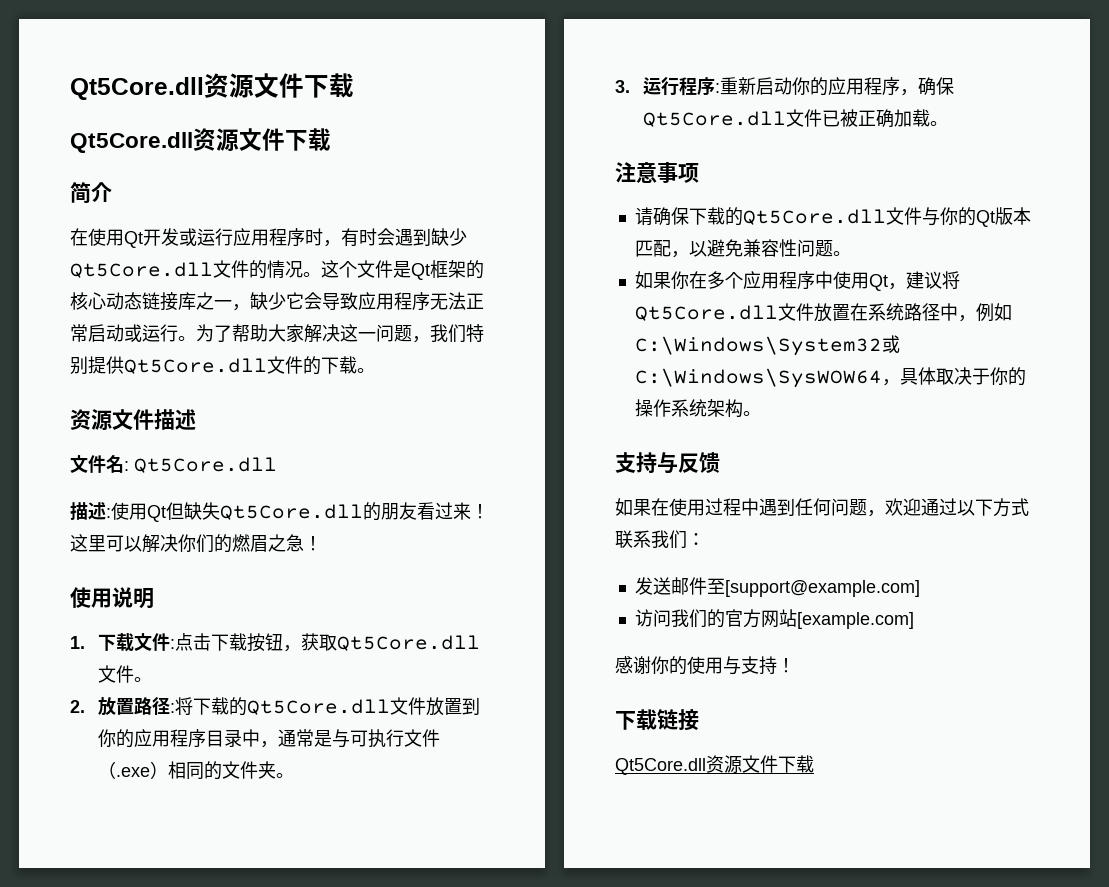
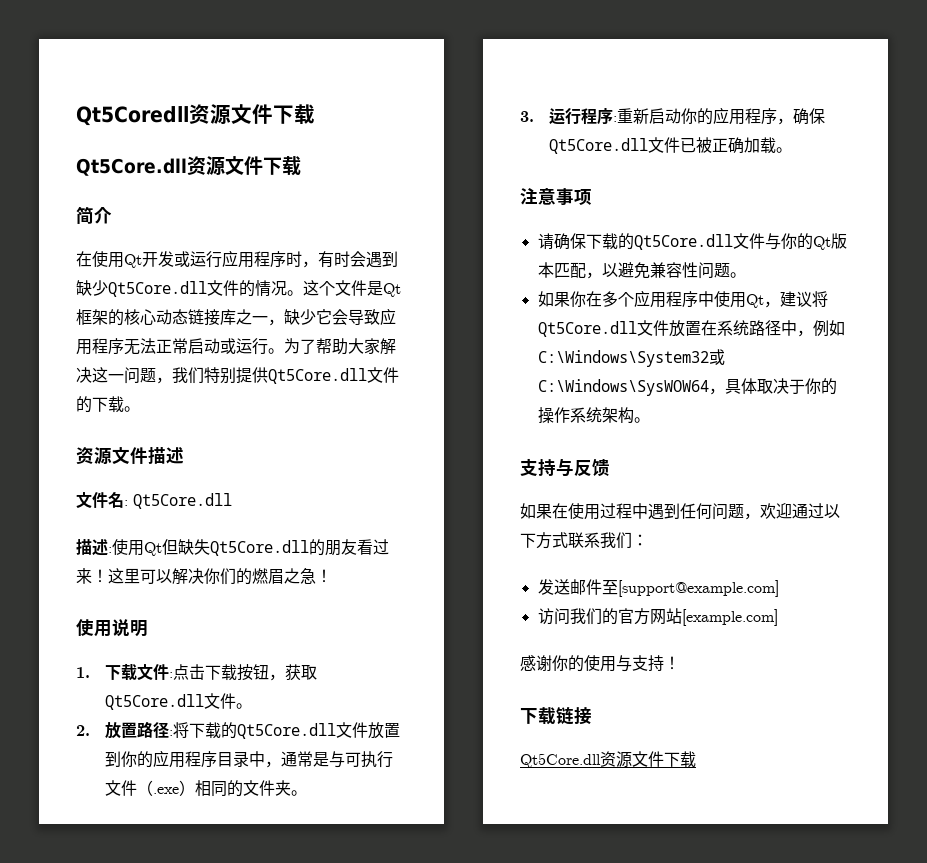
[70,77,204,100] Qt5Core.dll -> [76,106,189,126] Qt5Coredll

